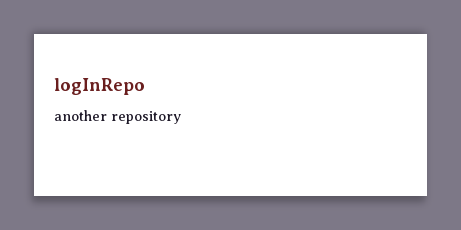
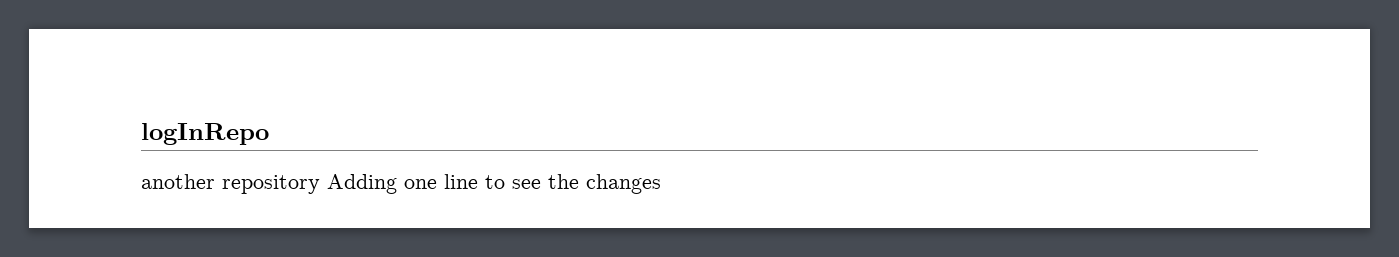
(181, 117) none -> [327,174,661,194] Adding one line to see the changes

